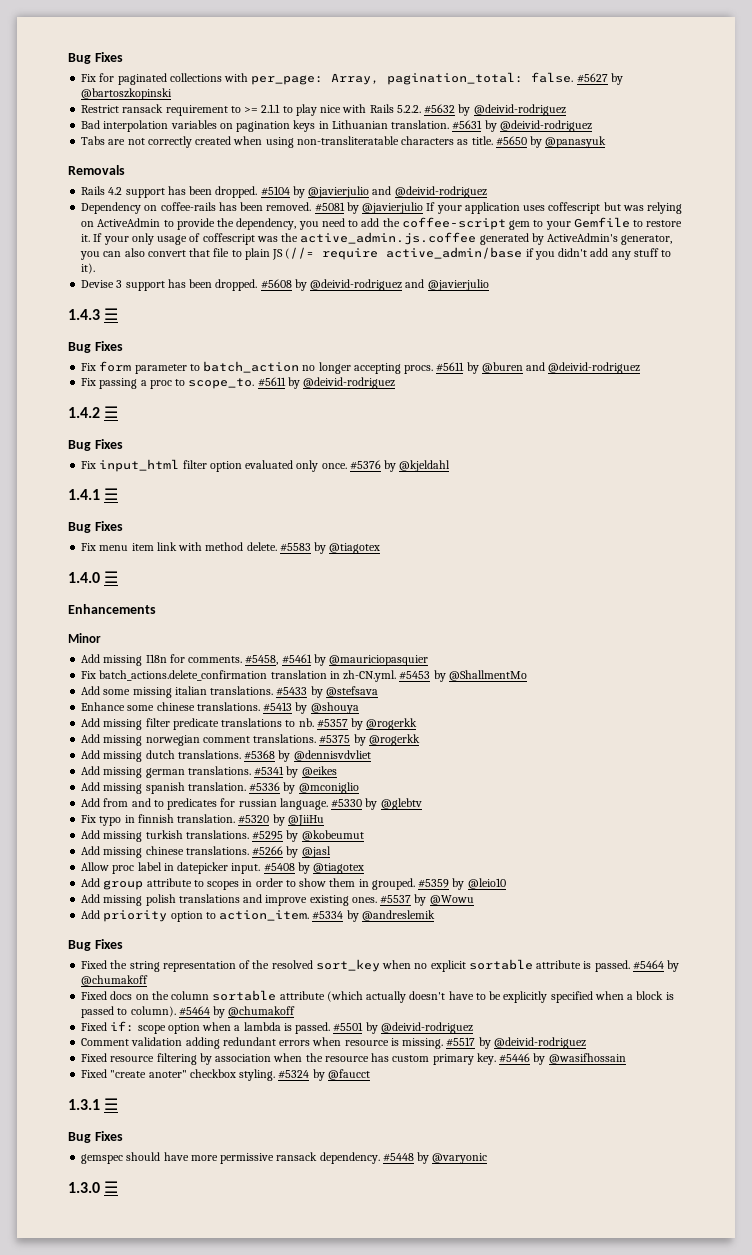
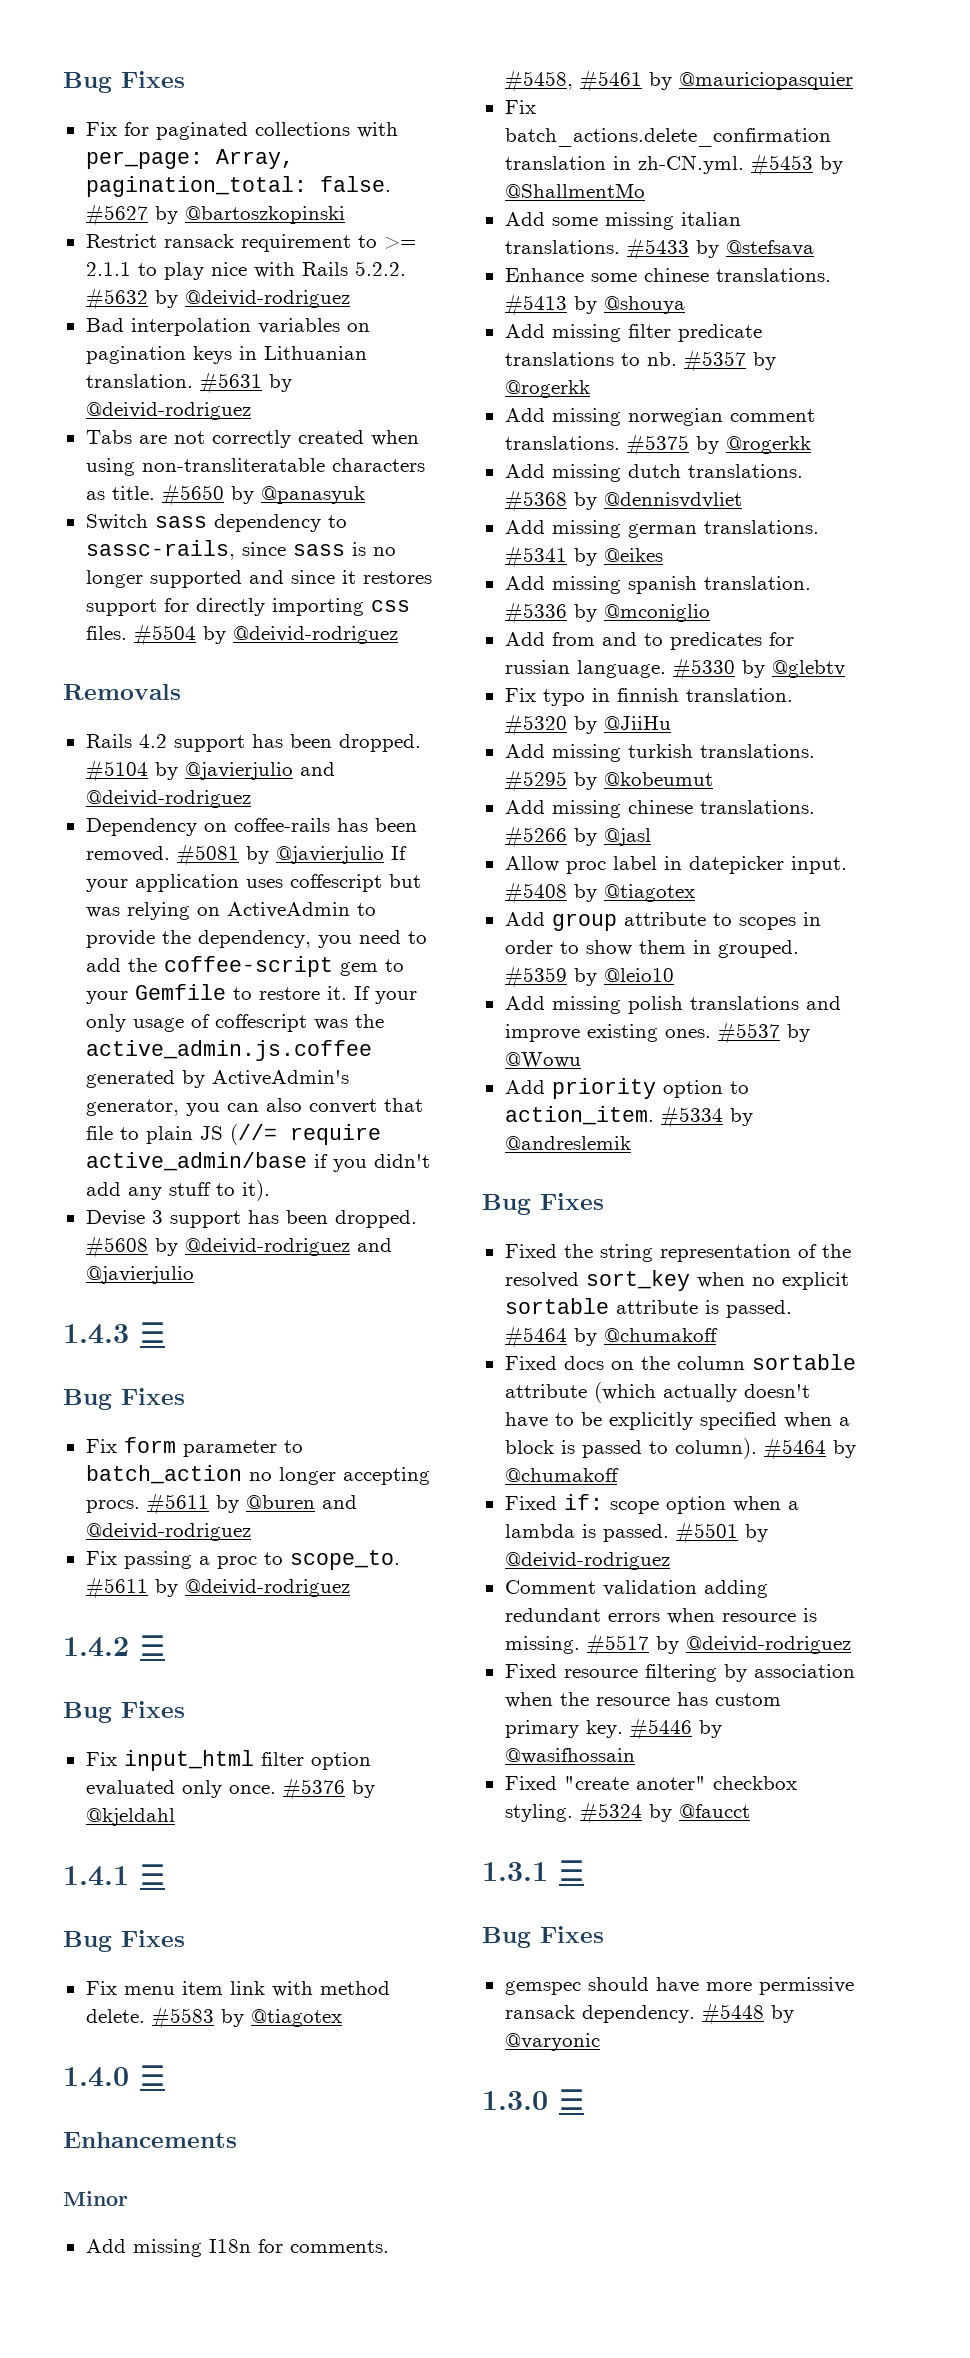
(607, 142) none -> [85,514,347,532] [85,540,396,560] [85,570,432,588] [85,598,410,616] [85,623,398,646] // Switch sass dependency to sassc-rails, since sass is no longer supported and since it restores support for directly importing css files. #5504 by @deivid-rodriguez

